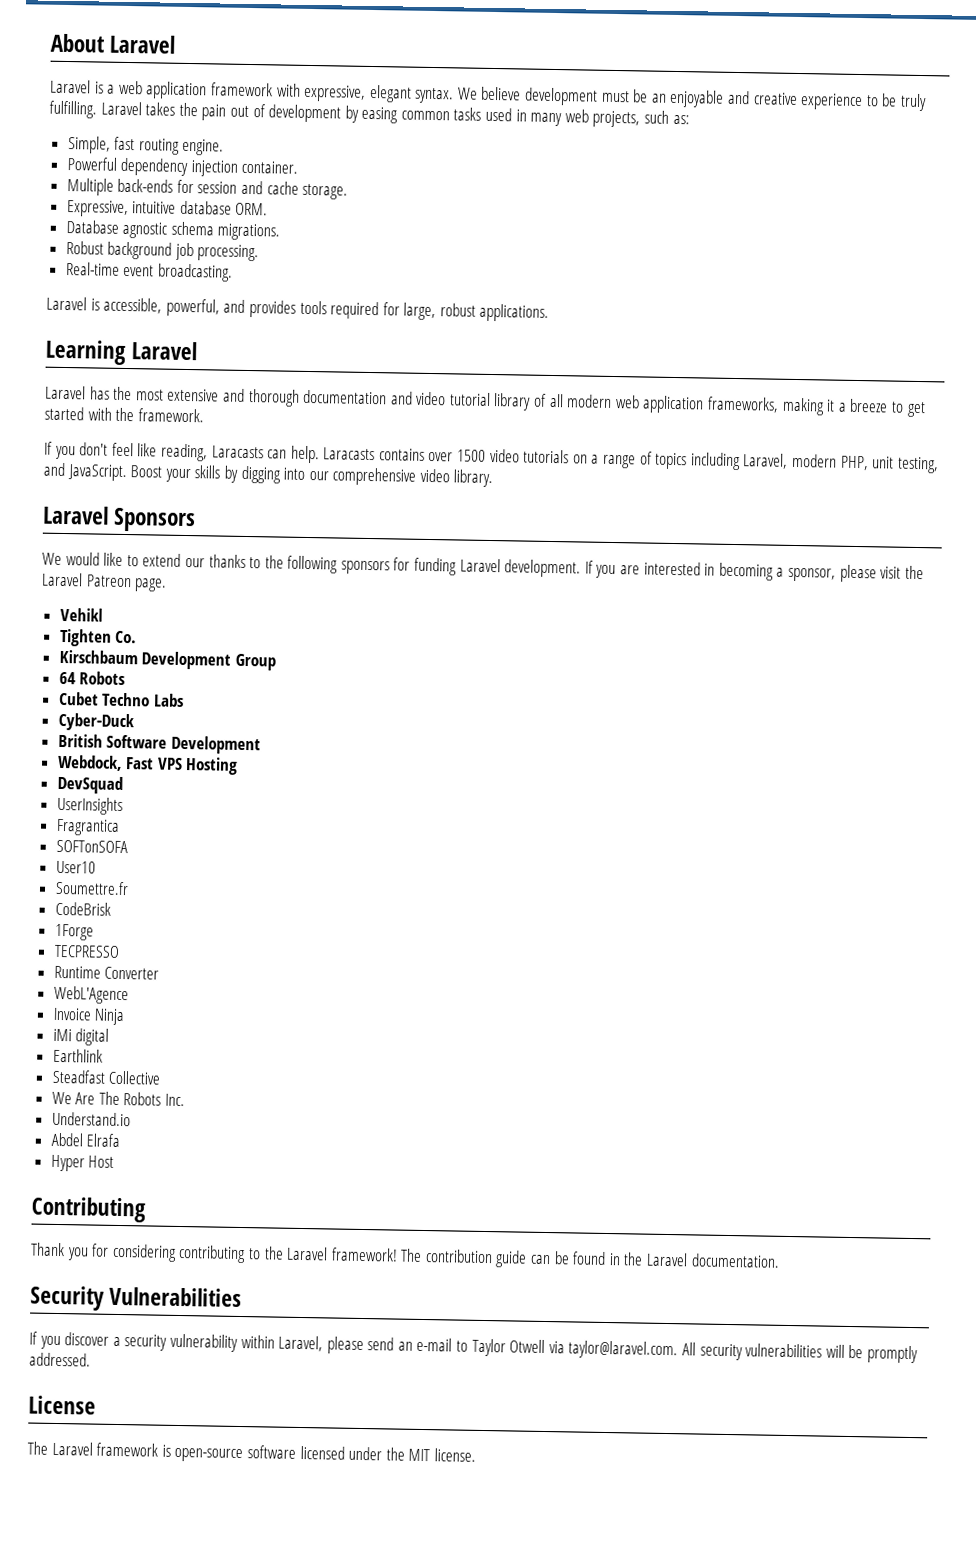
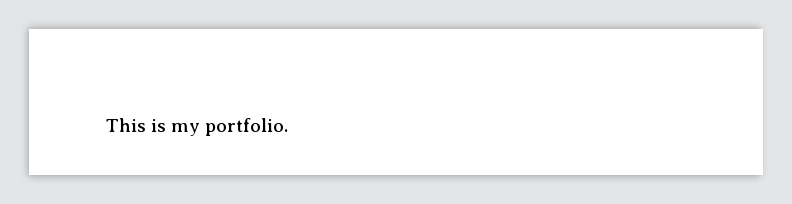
[50,33,177,54] [50,79,927,112] [49,100,690,128] [67,136,225,156] [66,157,299,177] [66,177,349,200] [66,199,269,218] [65,219,281,241] [65,240,260,262] [65,261,233,282] [46,296,550,322] [45,339,198,365] [45,385,926,418] [44,406,204,423] [44,441,939,474] [43,462,494,488] [42,505,197,533] [42,552,924,583] [41,572,168,592] [59,607,103,622] [58,628,138,647] [58,649,276,671] [58,671,126,686] [58,691,184,707] [57,712,134,732] [57,733,261,755] [56,754,239,775] [56,775,123,794] [56,796,123,815] [55,818,120,836] [55,839,128,854] [55,860,96,874] [54,880,129,896] [54,901,111,916] [54,923,94,941] [53,944,120,958] [53,965,160,980] [53,985,129,1005] [52,1007,126,1026] [52,1028,110,1046] [52,1048,103,1063] [51,1069,162,1085] [51,1091,186,1107] [51,1111,131,1127] [50,1132,121,1148] [50,1154,115,1172] [31,1196,146,1223] [30,1242,780,1268] [30,1285,243,1311] [29,1331,918,1364] [29,1352,91,1367] [28,1395,96,1415] [27,1441,476,1463] About Laravel // Laravel is a web application framework with expressive, elegant syntax. We believe development must be an enjoyable and creative experience to be truly fulfilling. Laravel takes the pain out of development by easing common tasks used in many web projects, such as: // Simple, fast routing engine. // Powerful dependency injection container. // Multiple back-ends for session and cache storage. // Expressive, intuitive database ORM. // Database agnostic schema migrations. // Robust background job processing. // Real-time event broadcasting. // Laravel is accessible, powerful, and provides tools required for large, robust applications. // Learning Laravel // Laravel has the most extensive and thorough documentation and video tutorial library of all modern web application frameworks, making it a breeze to get started with the framework. // If you don't feel like reading, Laracasts can help. Laracasts contains over 1500 video tutorials on a range of topics including Laravel, modern PHP, unit testing, and JavaScript. Boost your skills by digging into our comprehensive video library. // Laravel Sponsors // We would like to extend our thanks to the following sponsors for funding Laravel development. If you are interested in becoming a sponsor, please visit the Laravel Patreon page. // Vehikl // Tighten Co. // Kirschbaum Development Group // 64 Robots // Cubet Techno Labs // Cyber-Duck // British Software Development // Webdock, Fast VPS Hosting // DevSquad // UserInsights // Fragrantica // SOFTonSOFA // User10 // Soumettre.fr // CodeBrisk // 1Forge // TECPRESSO // Runtime Converter // WebL'Agence // Invoice Ninja // iMi digital // Earthlink // Steadfast Collective // We Are The Robots Inc. // Understand.io // Abdel Elrafa // Hyper Host // Contributing // Thank you for considering contributing to the Laravel framework! The contribution guide can be found in the Laravel documentation. // Security Vulnerabilities // If you discover a security vulnerability within Laravel, please send an e-mail to Taylor Otwell via taylor@laravel.com. All security vulnerabilities will be promptly addressed. // License // The Laravel framework is open-source software licensed under the MIT license. -> [106,118,289,136] This is my portfolio.

